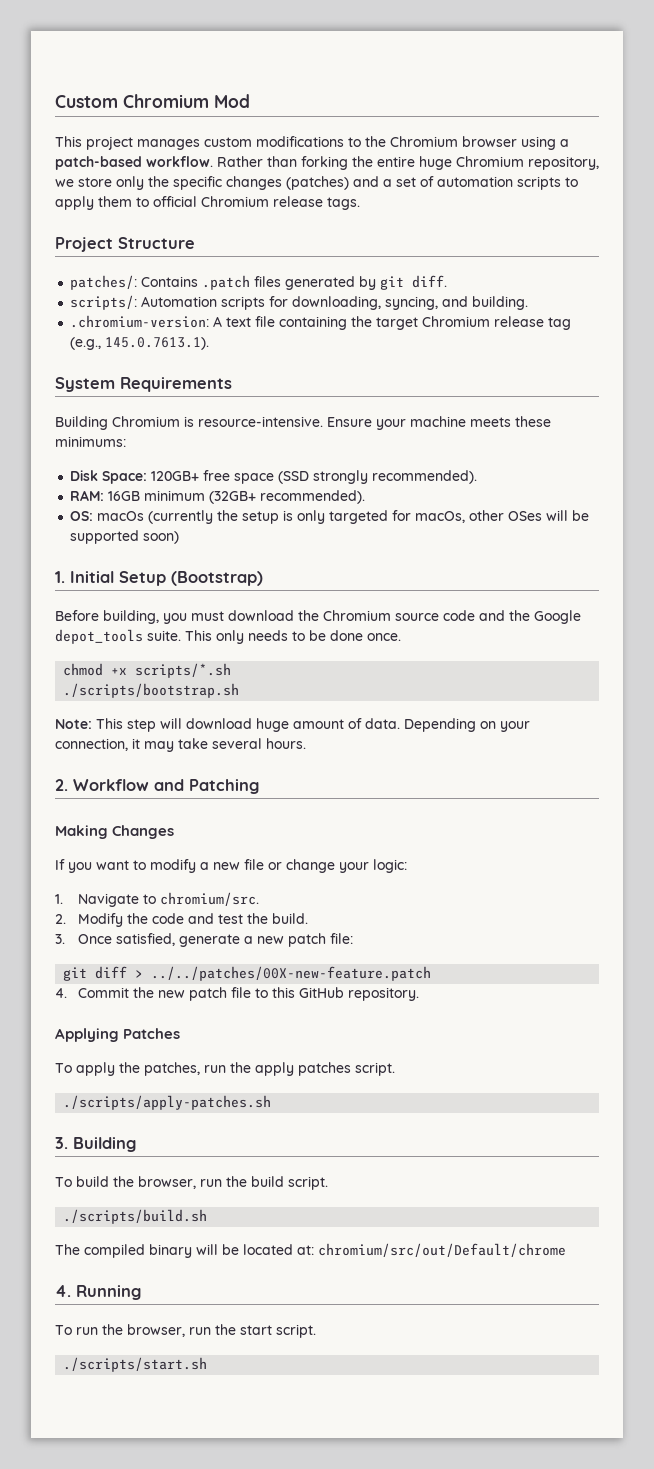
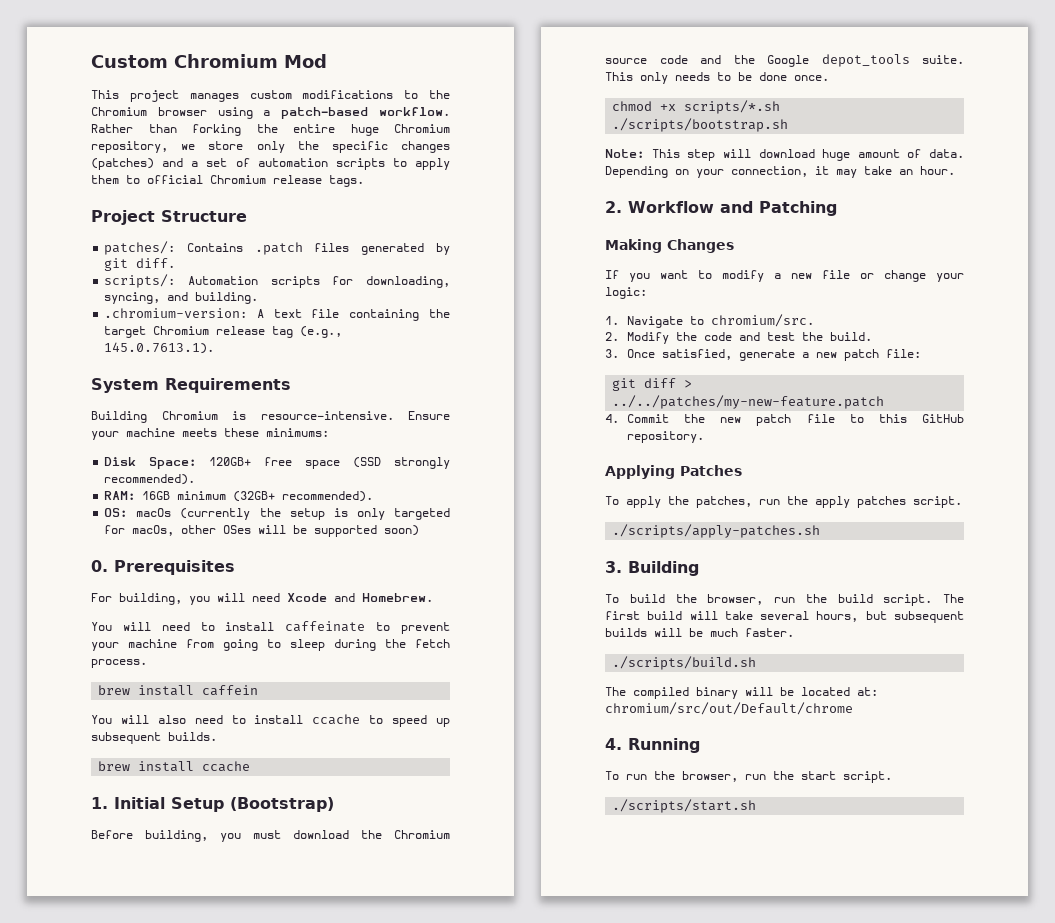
(180, 537) none -> [91,560,235,575] [91,593,433,605] [91,621,450,634] [91,639,450,651] [91,659,147,668] [98,685,259,696] [91,714,451,727] [91,732,217,744] [98,761,251,772] // 0. Prerequisites // For building, you will need Xcode and Homebrew. // You will need to install caffeinate to prevent your machine from going to sleep during the fetch process. // brew install caffein // You will also need to install ccache to speed up subsequent builds. // brew install ccache
[212,738,306,749] several hours. -> [899,166,955,175] an hour.
[151,966,432,981] ../../patches/00X-new-feature.patch -> [612,395,885,409] ../../patches/my-new-feature.patch
(328, 1183) none -> [943,594,964,603] [605,611,964,623] [605,628,794,637] The first build will take several hours, but subsequent builds will be much faster.

